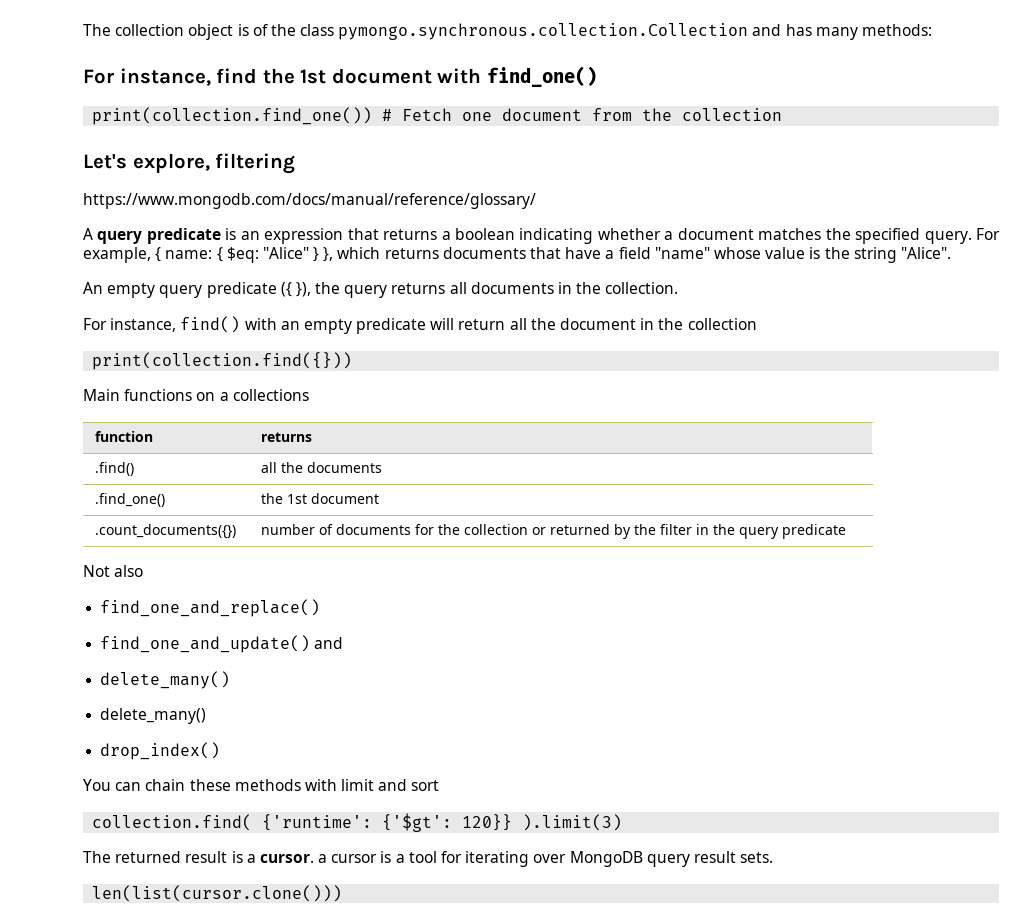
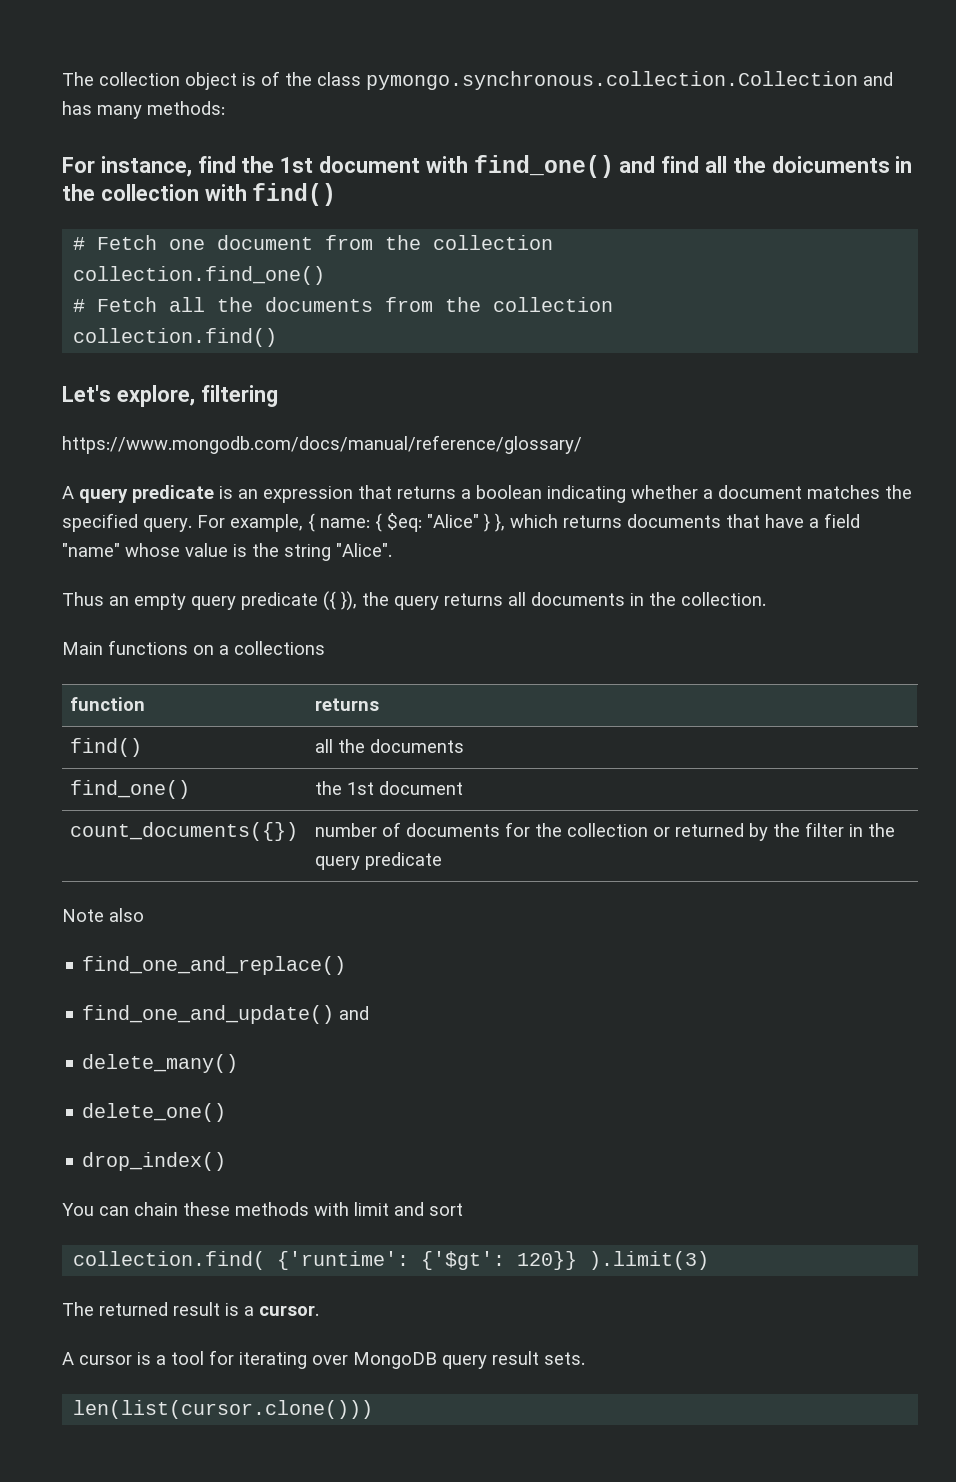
[92,107,373,125] // print(collection.find_one()) -> [619,156,913,173] [62,183,337,206] and find all the doicuments in the collection with find() //
(783, 114) none -> [73,266,326,285] [73,297,614,312] [73,328,278,347] // collection.find_one() // # Fetch all the documents from the collection // collection.find()
[83,282,103,294] An -> [62,592,129,606] Thus an
[83,316,757,334] [92,352,353,370] // For instance, find() with an empty predicate will return all the document in the collection // print(collection.find({})) -> (766, 599) none
[95,462,135,476] .find() -> [70,738,143,757] find()
[95,493,166,507] .find_one() -> [70,780,191,799] find_one()
[95,524,237,539] .count_documents({}) -> [70,822,299,841] count_documents({})
[83,565,110,577] Not -> [62,909,104,922] Note
[100,708,207,724] delete_many() -> [82,1103,227,1122] delete_one()
[318,854,328,863] a -> [62,1352,74,1365] // A

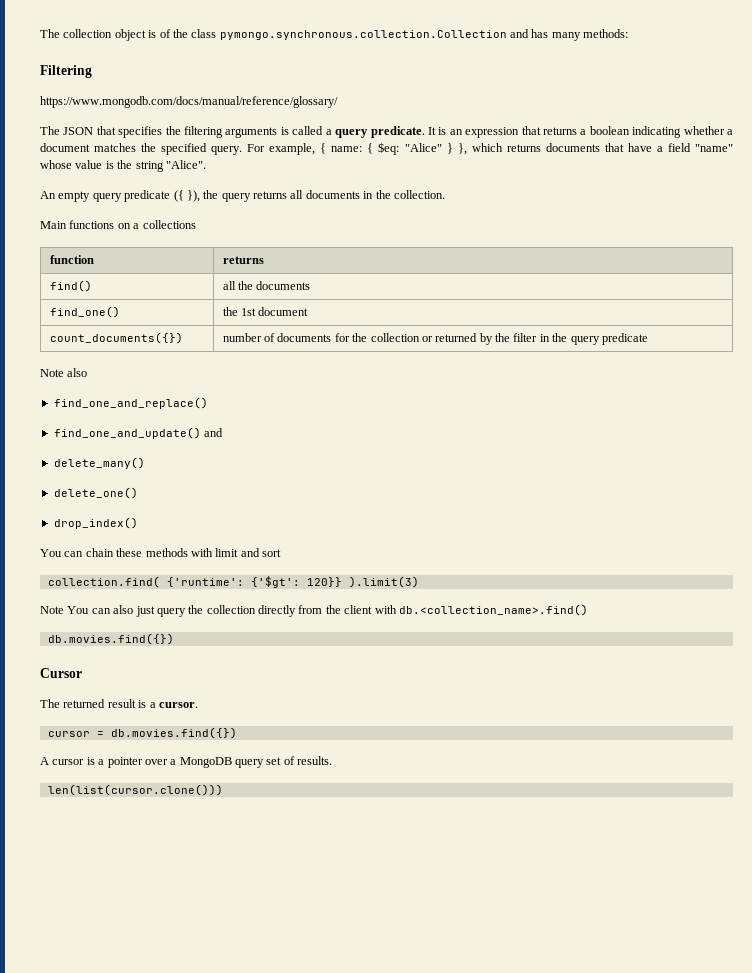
[62,155,913,178] [62,183,337,206] [73,235,554,250] [73,266,326,285] [73,297,614,312] [73,328,278,347] [62,385,278,407] [62,435,582,454] [62,485,214,503] For instance, find the 1st document with find_one() and find all the doicuments in the collection with find() // # Fetch one document from the collection // collection.find_one() // # Fetch all the documents from the collection // collection.find() // Let's explore, filtering // https://www.mongodb.com/docs/manual/reference/glossary/ // A query predicate -> [40,65,92,78] [40,96,338,108] [40,126,436,138] Filtering // https://www.mongodb.com/docs/manual/reference/glossary/ // The JSON that specifies the filtering arguments is called a query predicate. It
[62,592,129,606] Thus an -> [40,191,56,199] An
(710, 1260) none -> [40,604,588,617] [47,633,174,645] [40,668,82,678] // Note You can also just query the collection directly from the client with db.<collection_name>.find() // db.movies.find({}) // Cursor
(319, 1310) none -> [47,727,237,739] // cursor = db.movies.find({})
[171,1350,585,1369] tool for iterating over MongoDB query result sets. -> [107,756,333,768] pointer over a MongoDB query set of results.

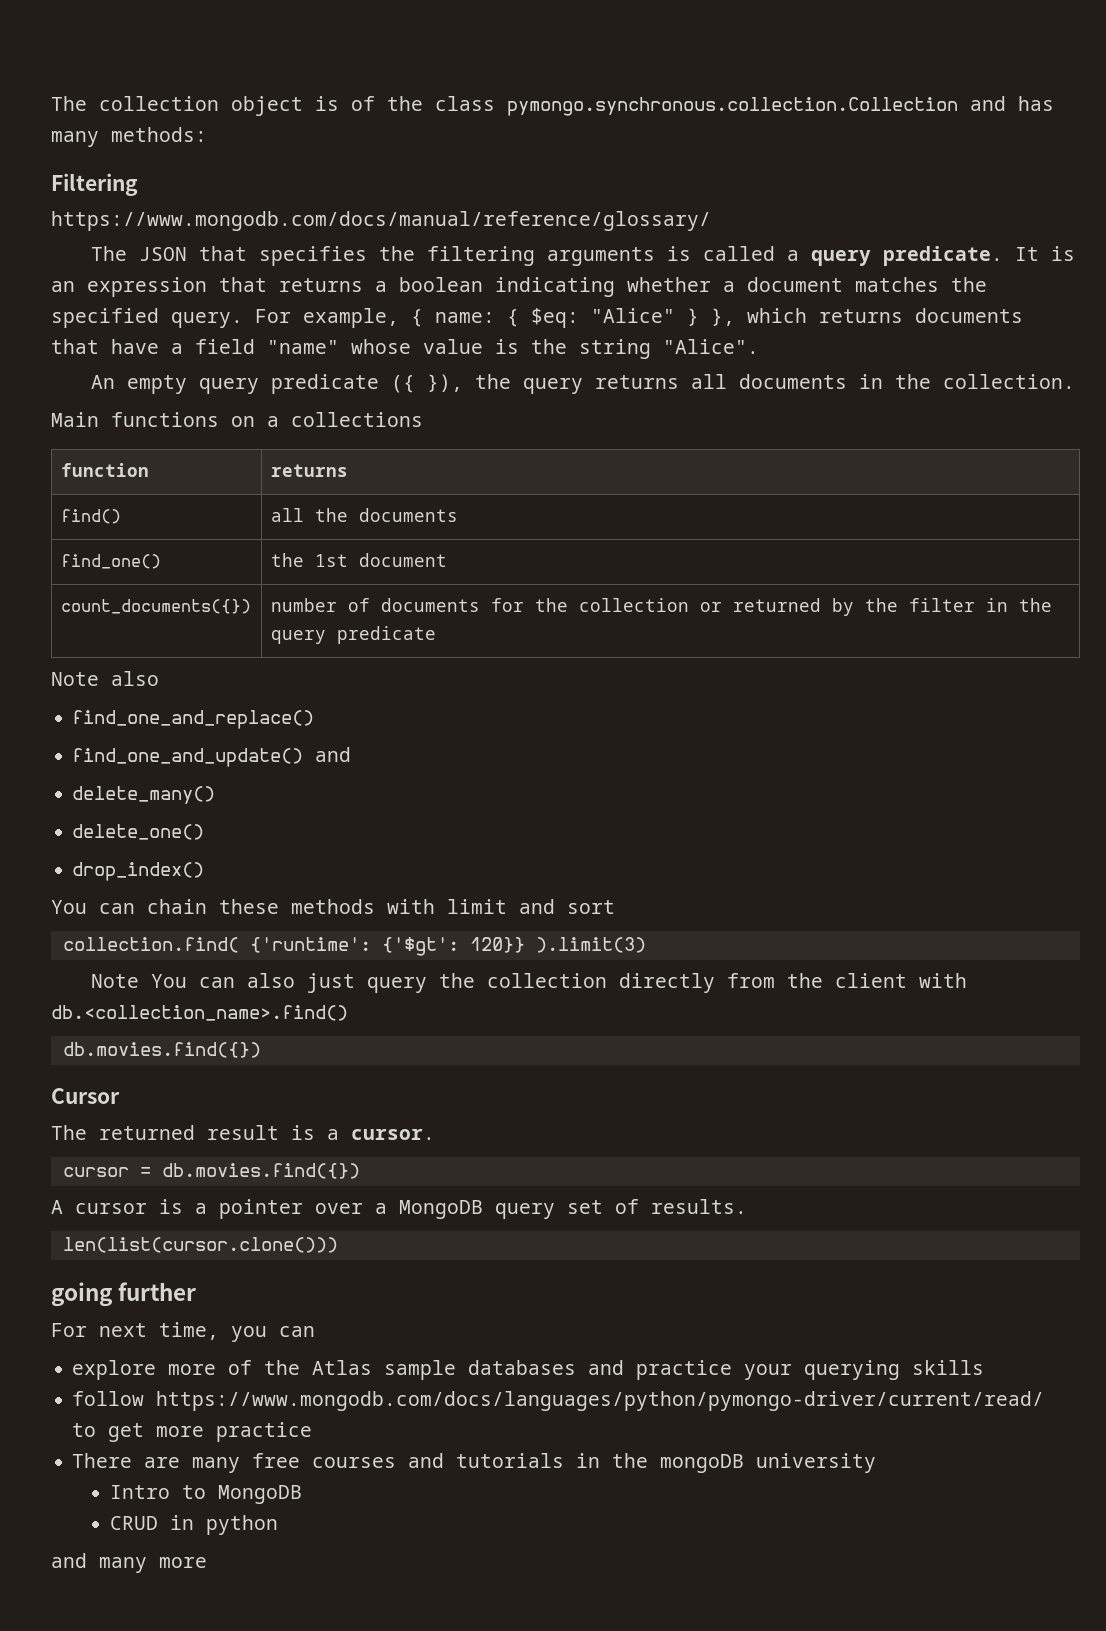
(223, 790) none -> [51,1282,197,1307] [51,1322,315,1342] [72,1360,985,1380] [72,1391,1045,1411] [72,1422,313,1442] [72,1453,877,1473] [109,1485,302,1504] [109,1515,278,1535] [51,1553,207,1573] // going further // For next time, you can // explore more of the Atlas sample databases and practice your querying skills // follow https://www.mongodb.com/docs/languages/python/pymongo-driver/current/read/ to get more practice // There are many free courses and tutorials in the mongoDB university // Intro to MongoDB // CRUD in python // and many more

